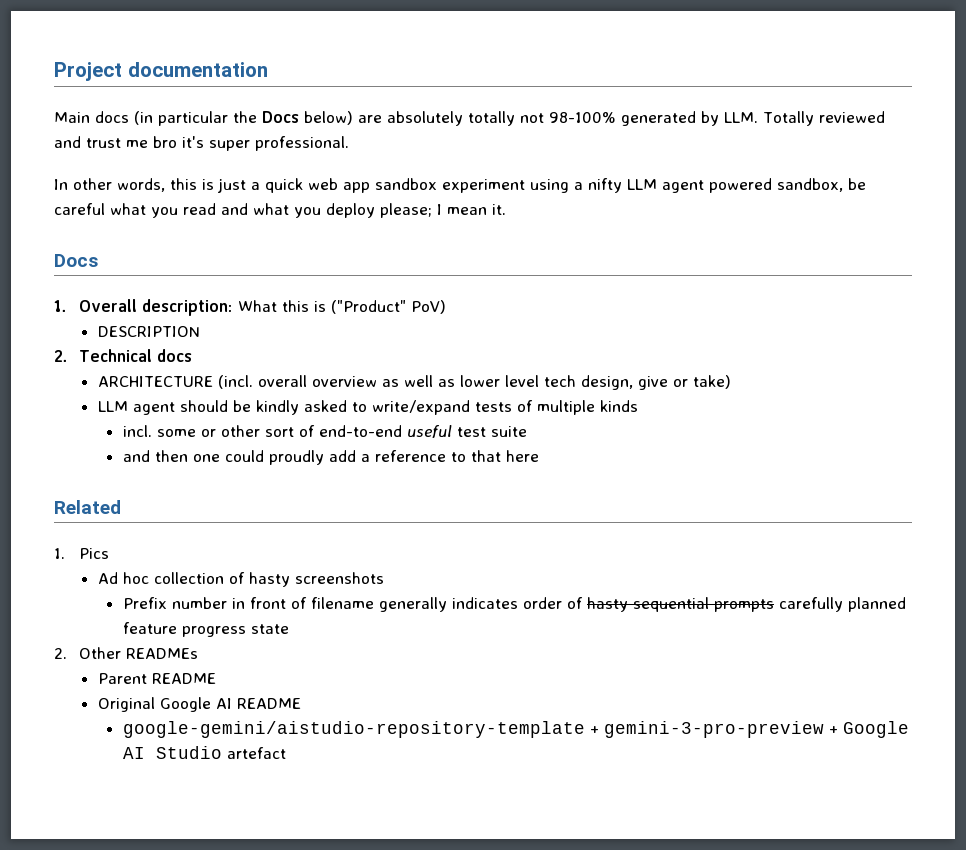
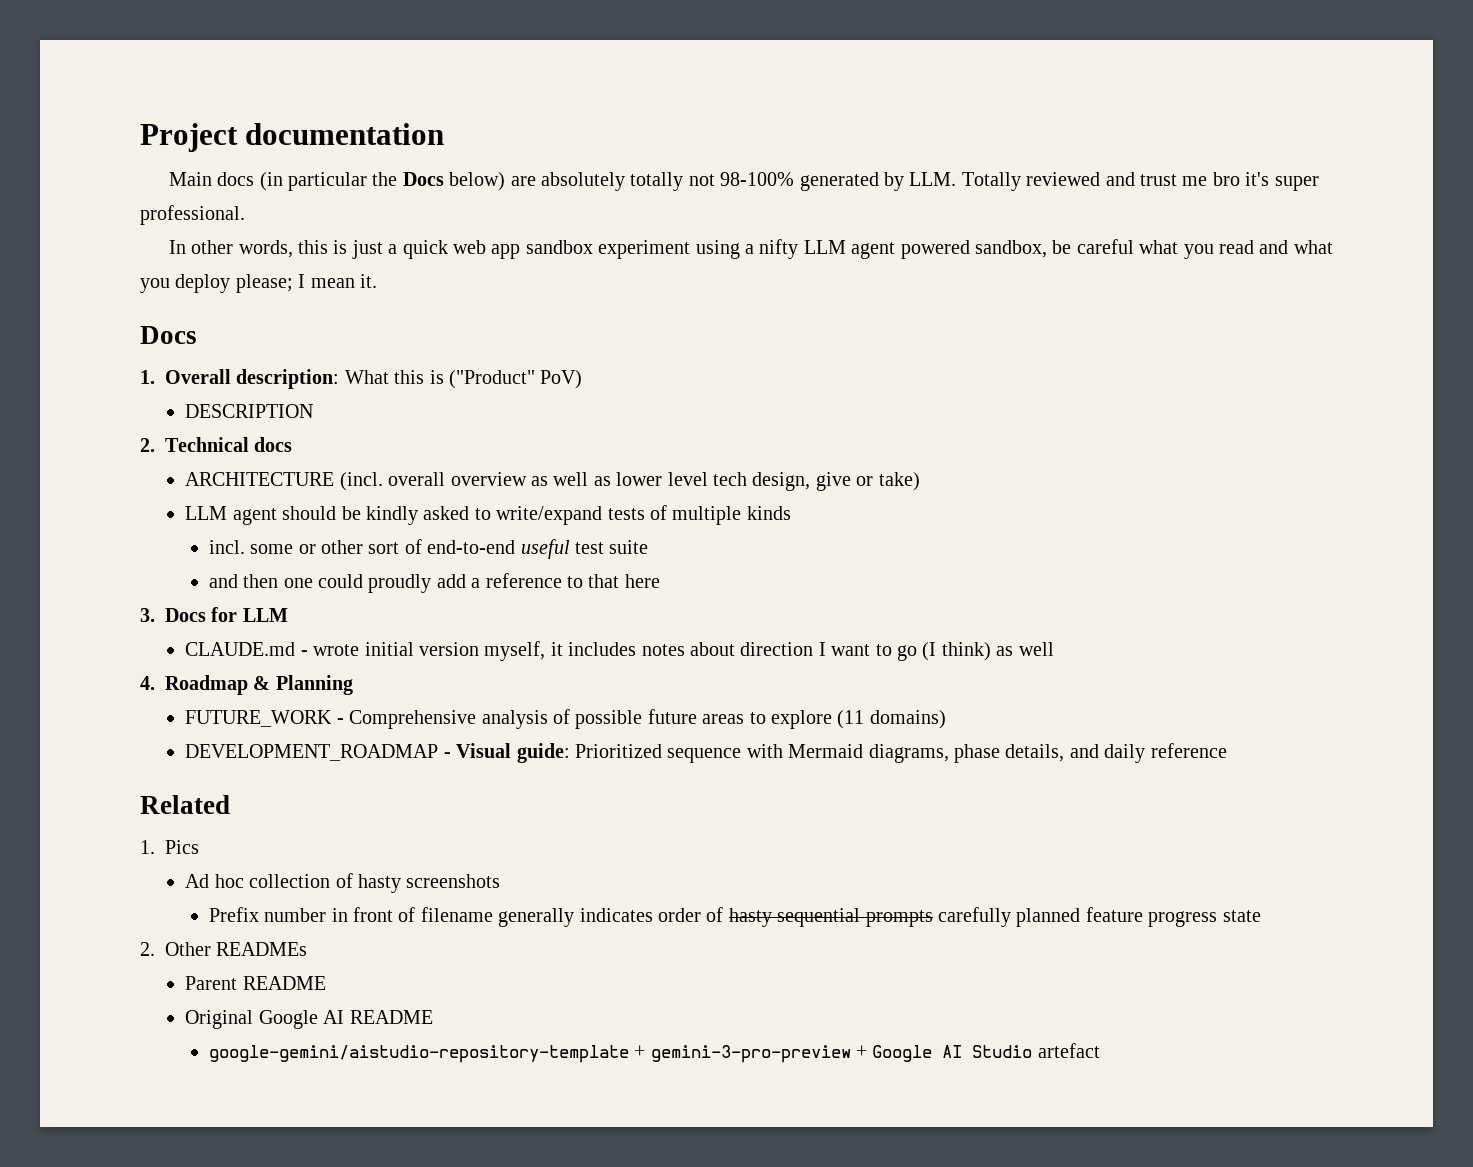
(539, 456) none -> [140,607,288,622] [185,641,1054,661] [140,675,353,695] [185,709,946,729] [185,743,1227,763] // 3. Docs for LLM // CLAUDE.md - wrote initial version myself, it includes notes about direction I want to go (I think) as well // 4. Roadmap & Planning // FUTURE_WORK - Comprehensive analysis of possible future areas to explore (11 domains) // DEVELOPMENT_ROADMAP - Visual guide: Prioritized sequence with Mermaid diagrams, phase details, and daily reference

